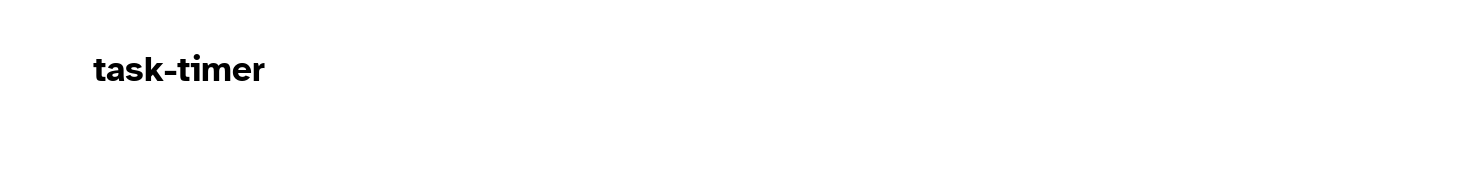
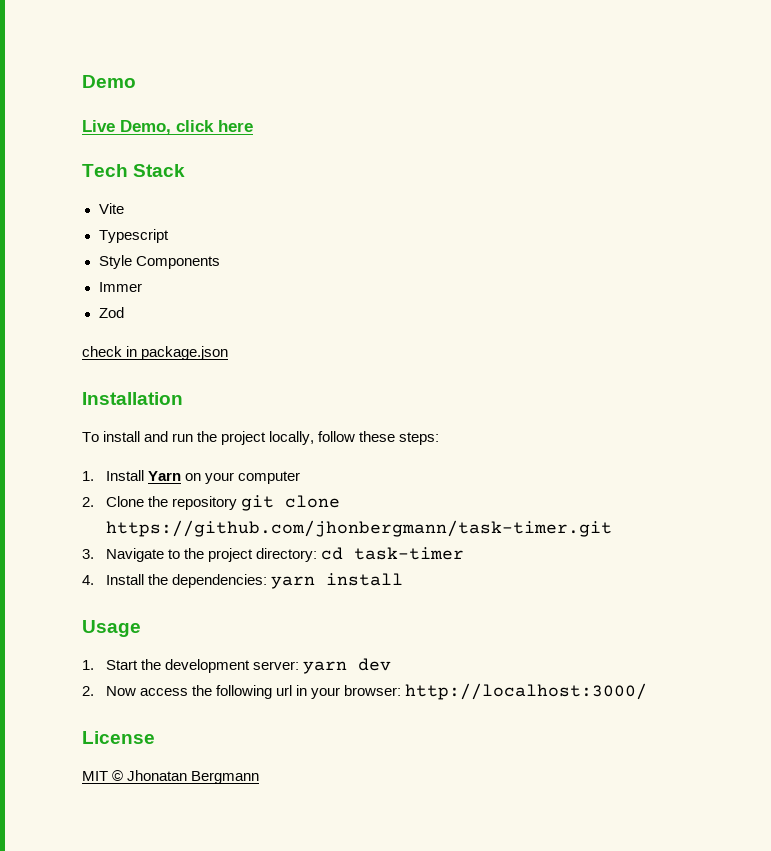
[93,54,265,81] task-timer -> [82,75,136,88] [82,120,253,135] [82,164,186,177] [98,203,124,214] [98,229,169,243] [98,255,220,269] [98,282,142,292] [98,307,124,318] [82,346,229,360] [82,392,183,405] [82,431,440,445] [82,470,300,484] [82,495,340,511] [105,520,612,537] [82,547,465,562] [82,573,403,589] [82,620,141,637] [82,658,391,674] [82,683,648,700] [82,731,155,744] [82,770,260,784] Demo // Live Demo, click here // Tech Stack // Vite // Typescript // Style Components // Immer // Zod // check in package.json // Installation // To install and run the project locally, follow these steps: // 1. Install Yarn on your computer // 2. Clone the repository git clone https://github.com/jhonbergmann/task-timer.git // 3. Navigate to the project directory: cd task-timer // 4. Install the dependencies: yarn install // Usage // 1. Start the development server: yarn dev // 2. Now access the following url in your browser: http://localhost:3000/ // License // MIT © Jhonatan Bergmann

